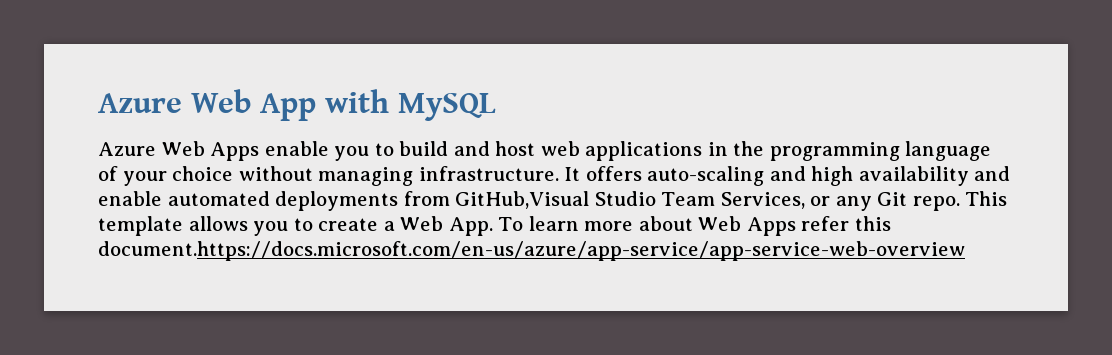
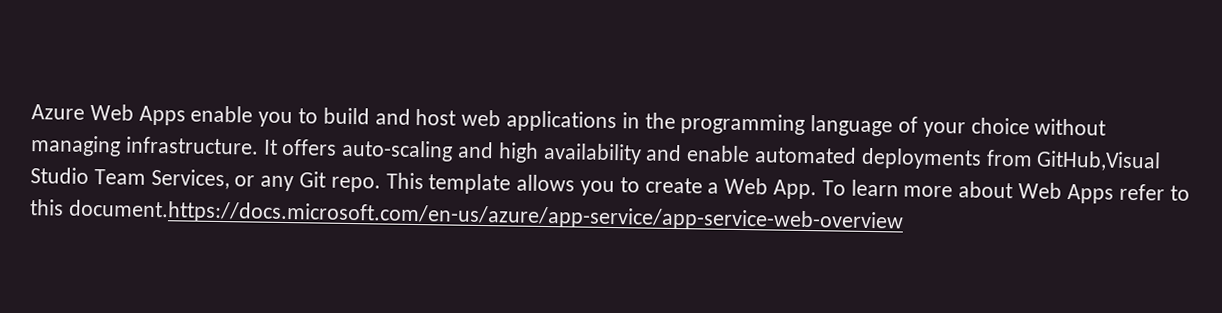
[98,89,496,121] [98,141,205,156] Azure Web App with MySQL // Azure Web -> [31,103,134,121] Azure Web
(850, 223) none -> [1169,185,1190,201] to

